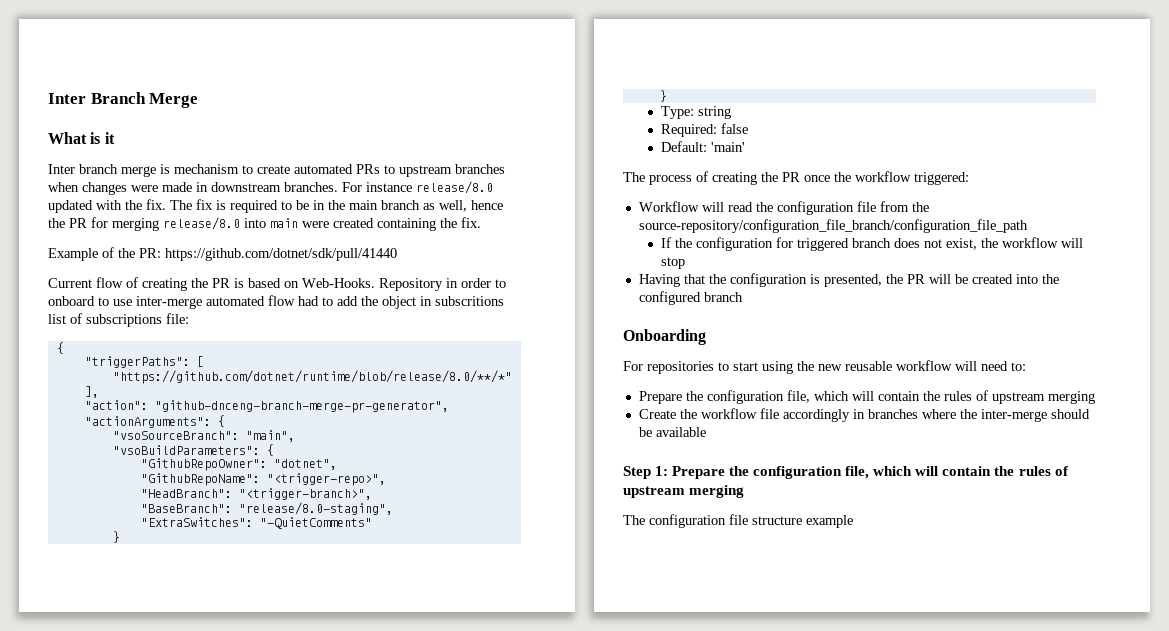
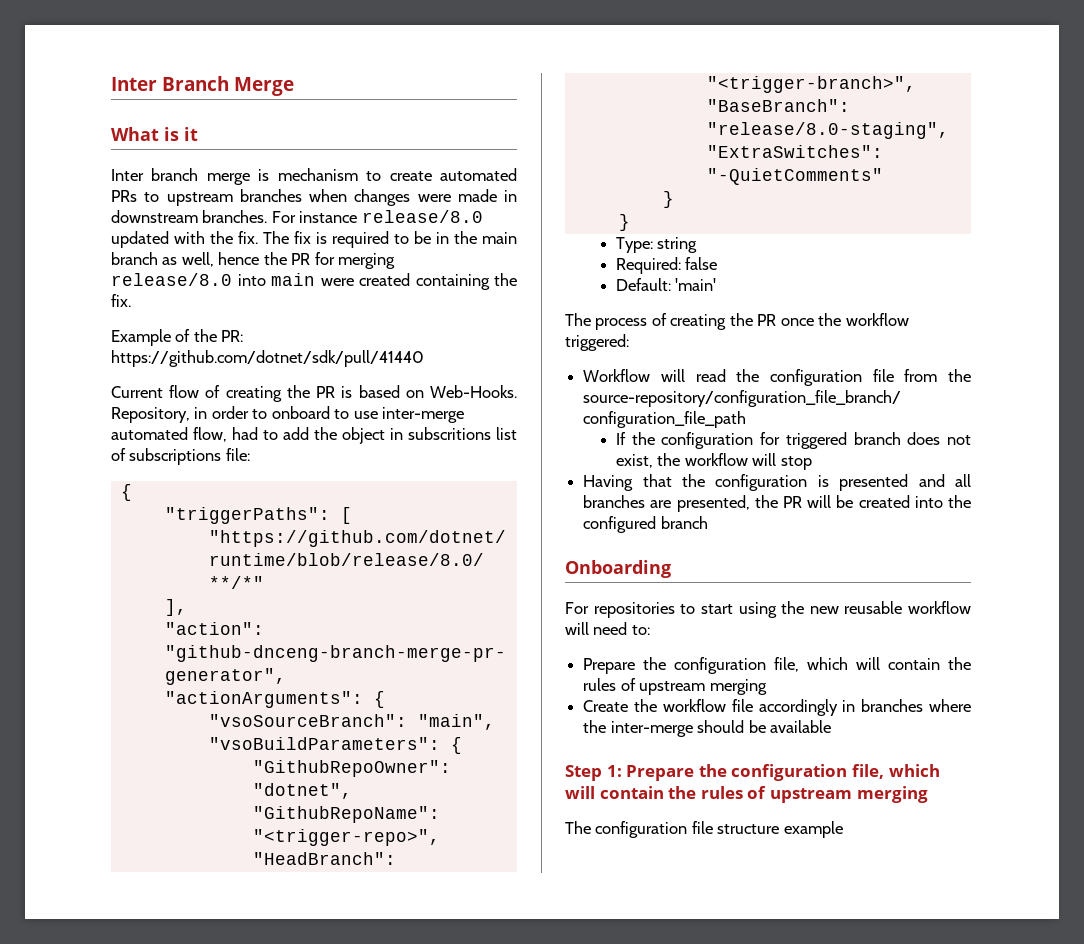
[379,278,443,291] Repository -> [111,407,190,423] Repository,
[268,295,295,306] flow -> [193,427,227,442] flow,
(820, 279) none -> [839,474,971,491] [583,495,672,508] presented and all branches are

